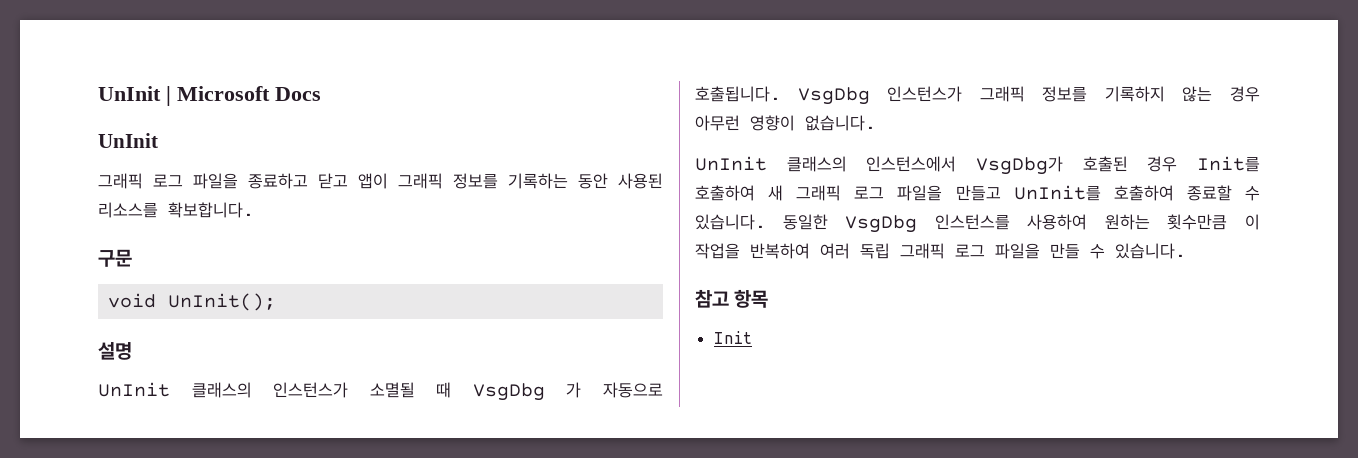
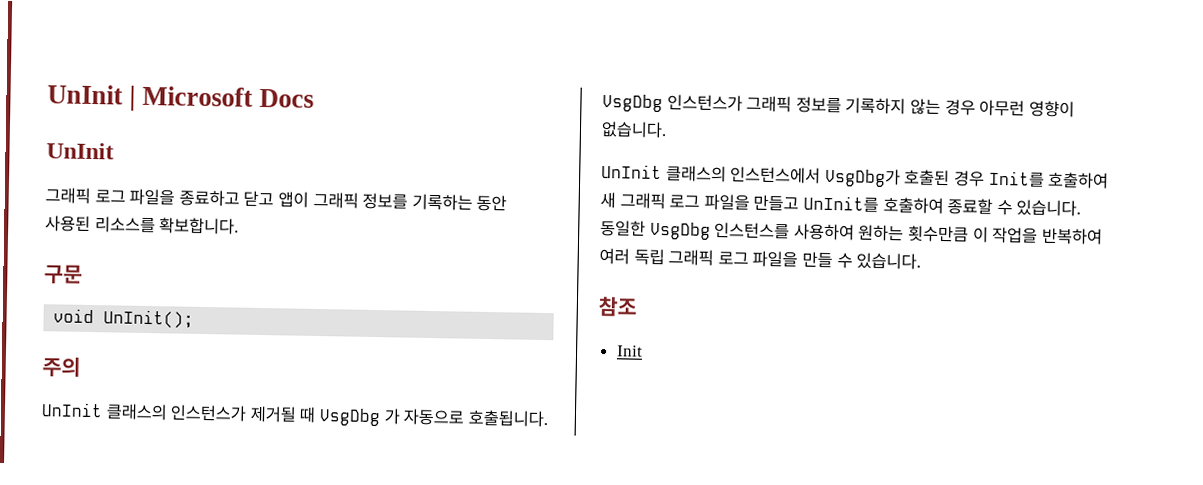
[98,342,132,360] 설명 -> [42,356,81,377] 주의
[369,382,415,398] 소멸될 -> [249,405,297,423] 제거될
[695,289,769,308] 참고 항목 -> [598,295,638,317] 참조

